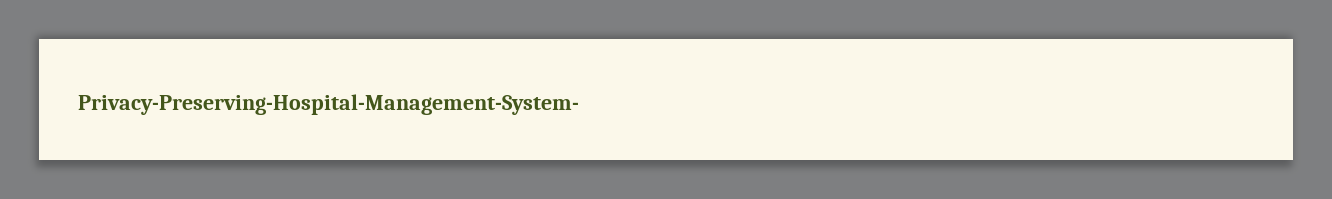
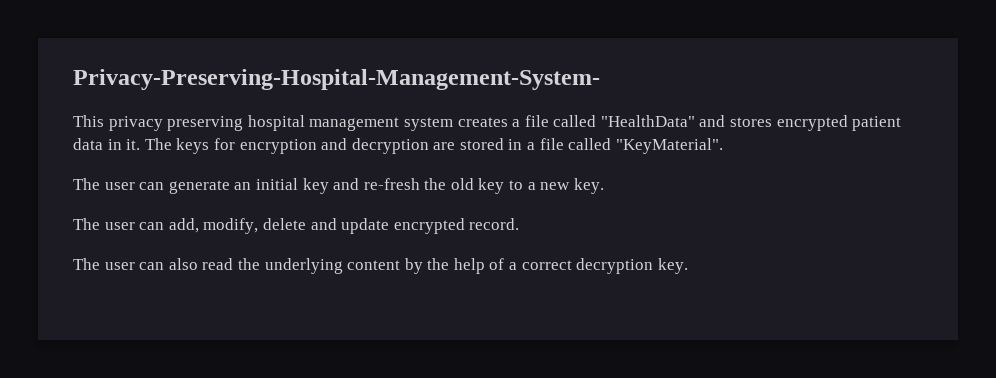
(579, 104) none -> [73,115,902,131] [73,138,723,154] [73,178,604,194] [73,218,520,234] [73,258,688,274] // This privacy preserving hospital management system creates a file called "HealthData" and stores encrypted patient data in it. The keys for encryption and decryption are stored in a file called "KeyMaterial". // The user can generate an initial key and re-fresh the old key to a new key. // The user can add, modify, delete and update encrypted record. // The user can also read the underlying content by the help of a correct decryption key.

